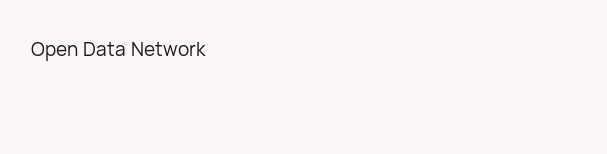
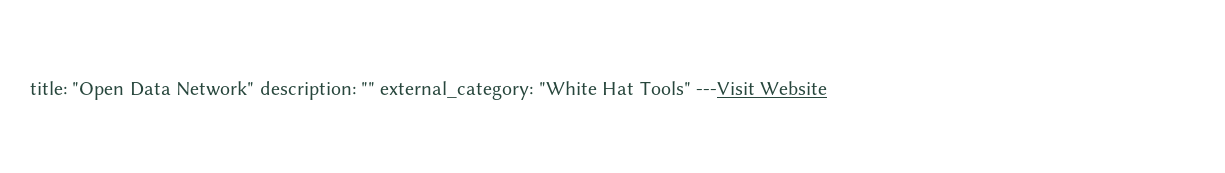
[31,42,207,61] Open Data Network -> [30,81,828,100] title: "Open Data Network" description: "" external_category: "White Hat Tools" ---Visit Website

